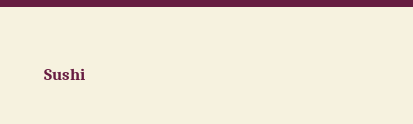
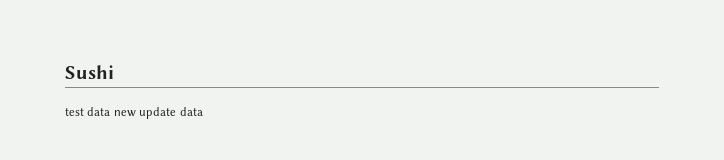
(85, 74) none -> [65,107,203,119] // test data new update data

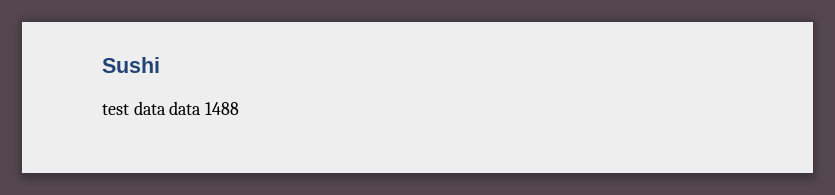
[113,107,203,119] new update data -> [169,101,240,115] data 1488

